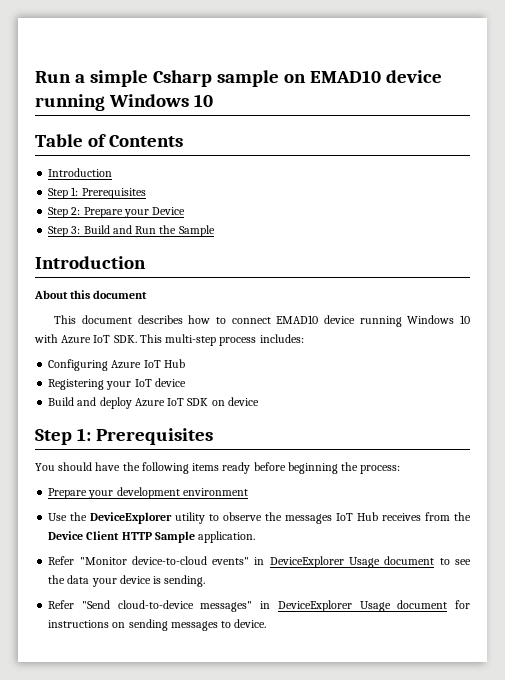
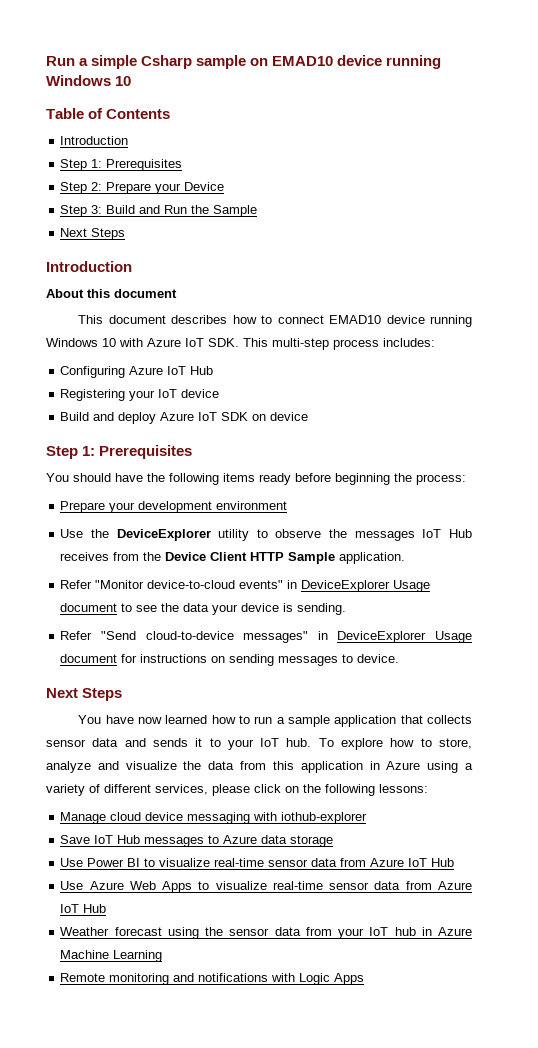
(215, 231) none -> [60,228,126,240] // Next Steps
(267, 623) none -> [46,688,123,701] [78,715,472,727] [46,738,473,750] [46,761,473,773] [46,784,428,796] [60,812,368,824] [60,835,334,847] [60,858,455,867] [60,881,472,893] [60,904,107,913] [60,927,473,939] [60,950,163,962] [60,973,365,985] // Next Steps // You have now learned how to run a sample application that collects sensor data and sends it to your IoT hub. To explore how to store, analyze and visualize the data from this application in Azure using a variety of different services, please click on the following lessons: // Manage cloud device messaging with iothub-explorer // Save IoT Hub messages to Azure data storage // Use Power BI to visualize real-time sensor data from Azure IoT Hub // Use Azure Web Apps to visualize real-time sensor data from Azure IoT Hub // Weather forecast using the sensor data from your IoT hub in Azure Machine Learning // Remote monitoring and notifications with Logic Apps

